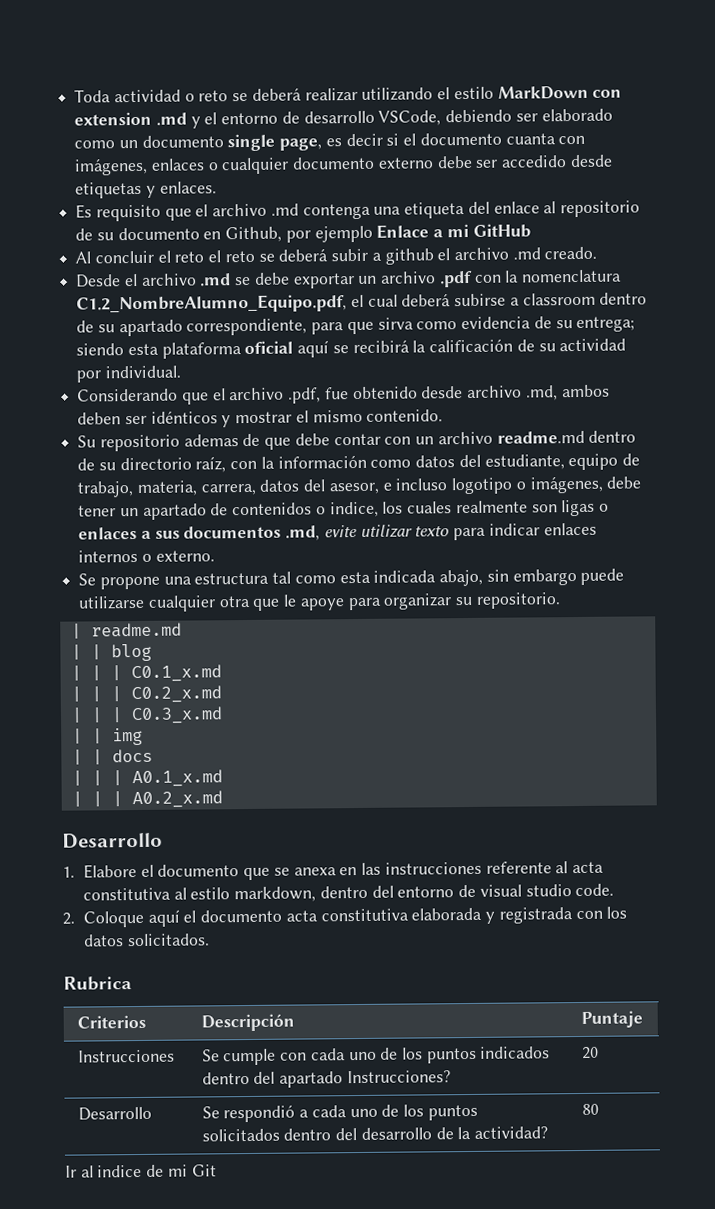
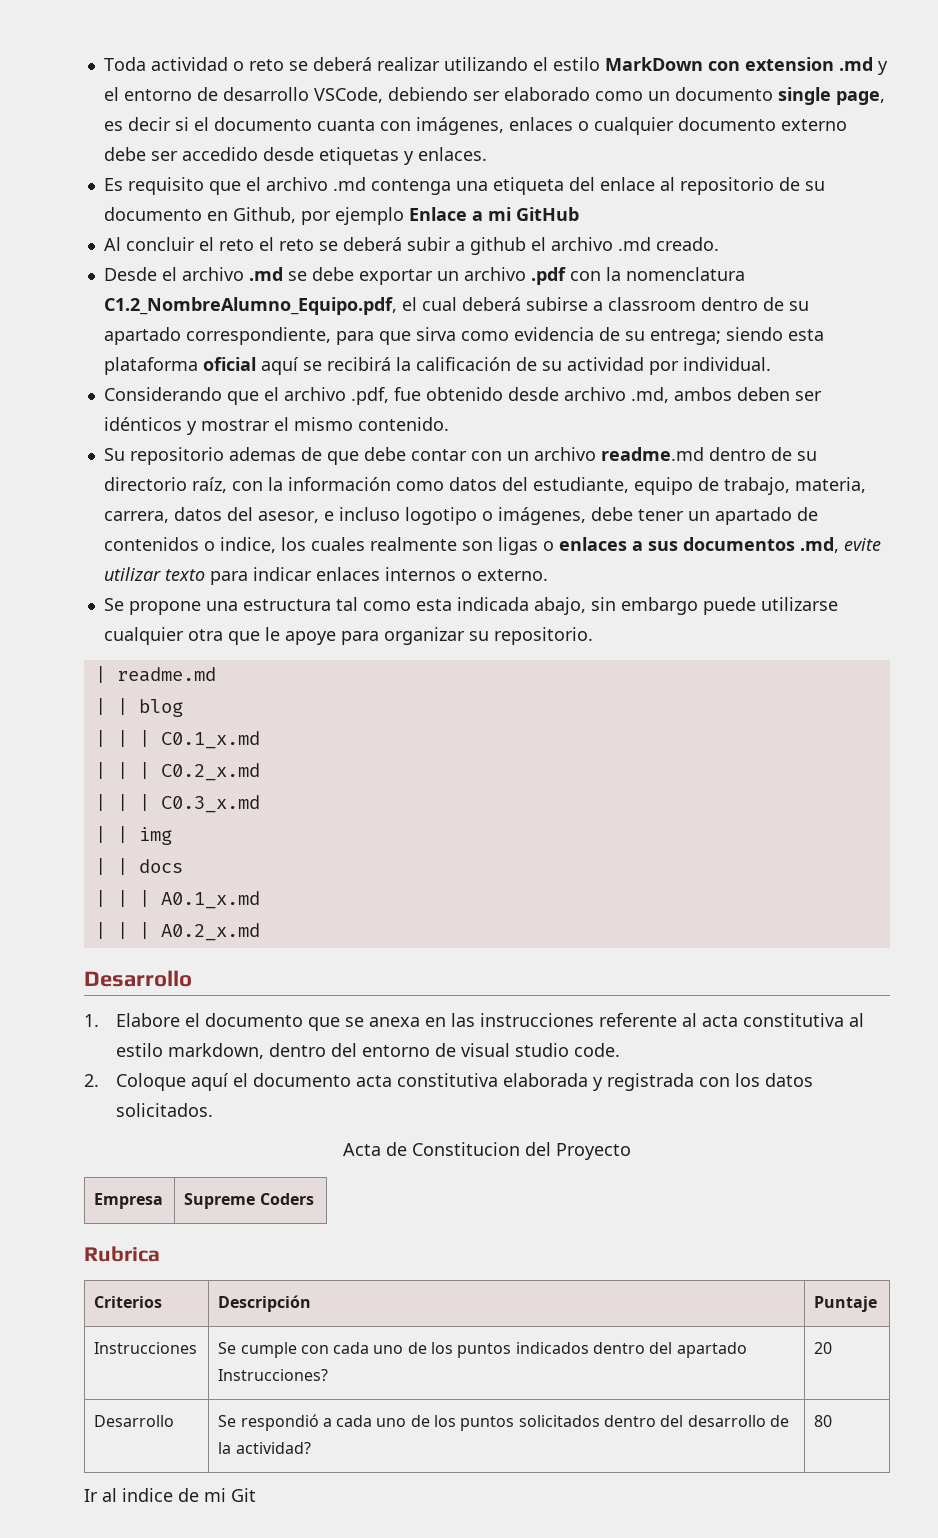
(210, 940) none -> [343,1142,631,1160] [94,1193,164,1209] [184,1193,314,1209] // Acta de Constitucion del Proyecto // Empresa | Supreme Coders

